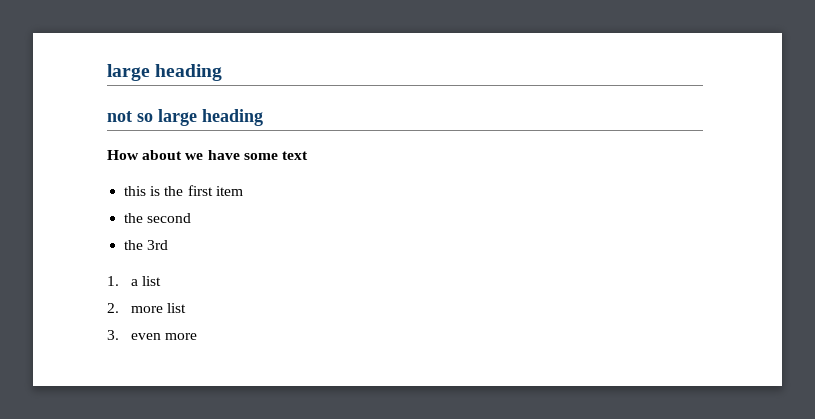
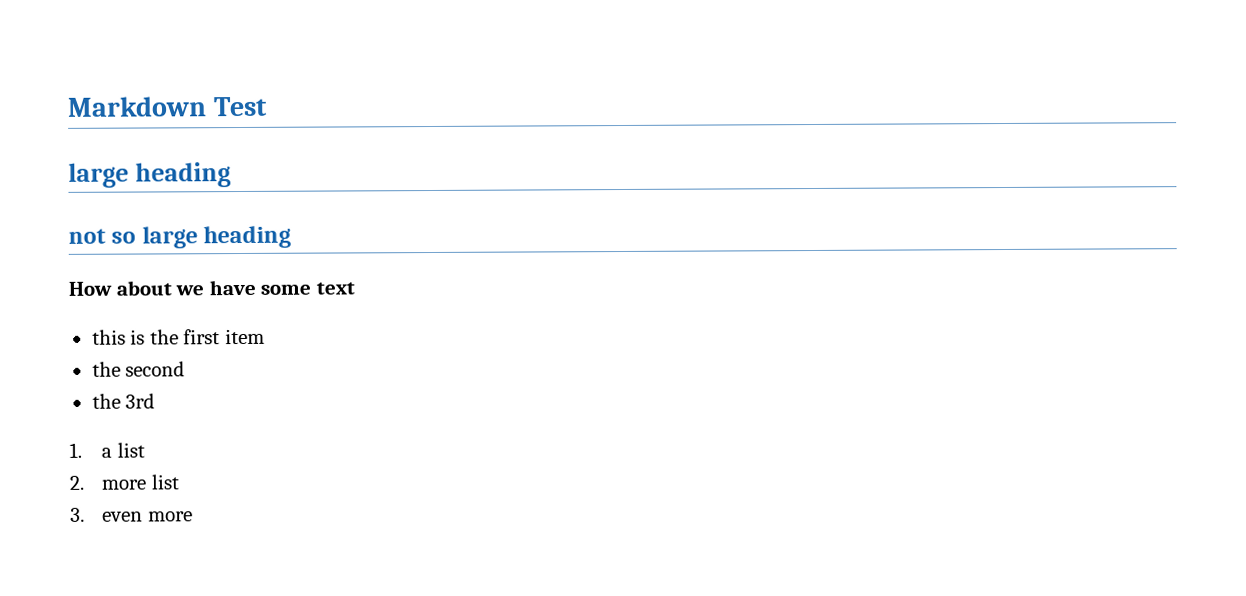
(107, 72) none -> [67,96,268,117] Markdown Test //

